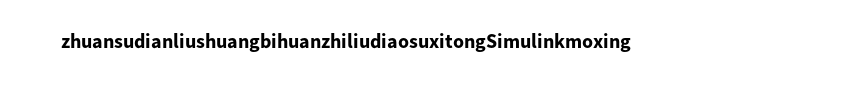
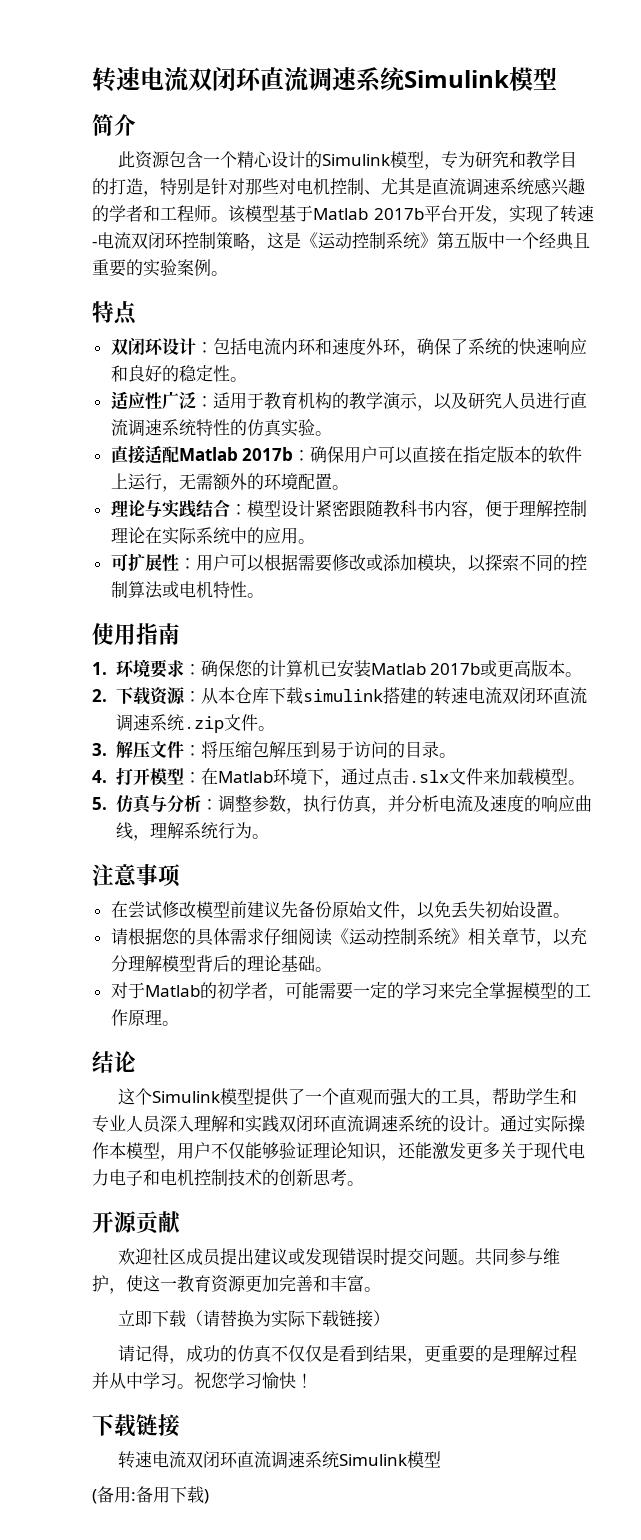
[61,33,631,52] zhuansudianliushuangbihuanzhiliudiaosuxitongSimulinkmoxing -> [92,67,557,92] [92,114,136,136] [118,151,578,170] [92,177,585,197] [92,204,594,224] [92,232,590,251] [92,259,228,277] [92,301,137,325] [110,338,587,357] [110,365,247,382] [110,391,587,411] [110,419,332,437] [110,445,583,464] [110,473,349,492] [110,499,587,519] [110,527,315,545] [110,553,587,573] [110,581,264,599] [92,623,180,645] [92,659,583,678] [92,687,587,705] [115,714,275,733] [92,741,456,758] [92,767,585,787] [92,794,592,814] [115,822,269,841] [92,864,181,887] [110,901,570,920] [110,927,587,947] [110,955,332,973] [110,982,591,1001] [110,1009,179,1026] [92,1051,136,1073] [118,1088,578,1107] [92,1115,585,1133] [92,1142,585,1161] [92,1169,364,1186] [92,1211,181,1235] [118,1248,561,1266] [92,1275,381,1294] [118,1310,391,1328] [118,1345,578,1364] [92,1372,313,1389] [92,1414,180,1437] [118,1451,442,1469] [92,1486,209,1504] 转速电流双闭环直流调速系统Simulink模型 // 简介 // 此资源包含一个精心设计的Simulink模型，专为研究和教学目的打造，特别是针对那些对电机控制、尤其是直流调速系统感兴趣的学者和工程师。该模型基于Matlab 2017b平台开发，实现了转速-电流双闭环控制策略，这是《运动控制系统》第五版中一个经典且重要的实验案例。 // 特点 // 双闭环设计：包括电流内环和速度外环，确保了系统的快速响应和良好的稳定性。 // 适应性广泛：适用于教育机构的教学演示，以及研究人员进行直流调速系统特性的仿真实验。 // 直接适配Matlab 2017b：确保用户可以直接在指定版本的软件上运行，无需额外的环境配置。 // 理论与实践结合：模型设计紧密跟随教科书内容，便于理解控制理论在实际系统中的应用。 // 可扩展性：用户可以根据需要修改或添加模块，以探索不同的控制算法或电机特性。 // 使用指南 // 1.环境要求：确保您的计算机已安装Matlab 2017b或更高版本。 // 2.下载资源：从本仓库下载simulink搭建的转速电流双闭环直流调速系统.zip文件。 // 3.解压文件：将压缩包解压到易于访问的目录。 // 4.打开模型：在Matlab环境下，通过点击.slx文件来加载模型。 // 5.仿真与分析：调整参数，执行仿真，并分析电流及速度的响应曲线，理解系统行为。 // 注意事项 // 在尝试修改模型前建议先备份原始文件，以免丢失初始设置。 // 请根据您的具体需求仔细阅读《运动控制系统》相关章节，以充分理解模型背后的理论基础。 // 对于Matlab的初学者，可能需要一定的学习来完全掌握模型的工作原理。 // 结论 // 这个Simulink模型提供了一个直观而强大的工具，帮助学生和专业人员深入理解和实践双闭环直流调速系统的设计。通过实际操作本模型，用户不仅能够验证理论知识，还能激发更多关于现代电力电子和电机控制技术的创新思考。 // 开源贡献 // 欢迎社区成员提出建议或发现错误时提交问题。共同参与维护，使这一教育资源更加完善和丰富。 // 立即下载（请替换为实际下载链接） // 请记得，成功的仿真不仅仅是看到结果，更重要的是理解过程并从中学习。祝您学习愉快！ // 下载链接 // 转速电流双闭环直流调速系统Simulink模型 // (备用:备用下载)

